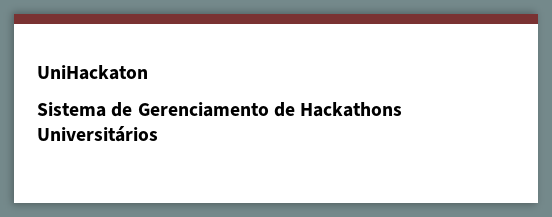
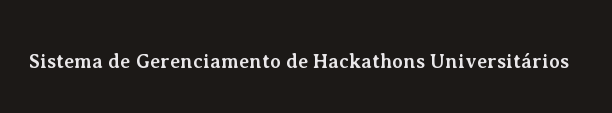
[37,65,148,80] UniHackaton // -> (29, 61) none

